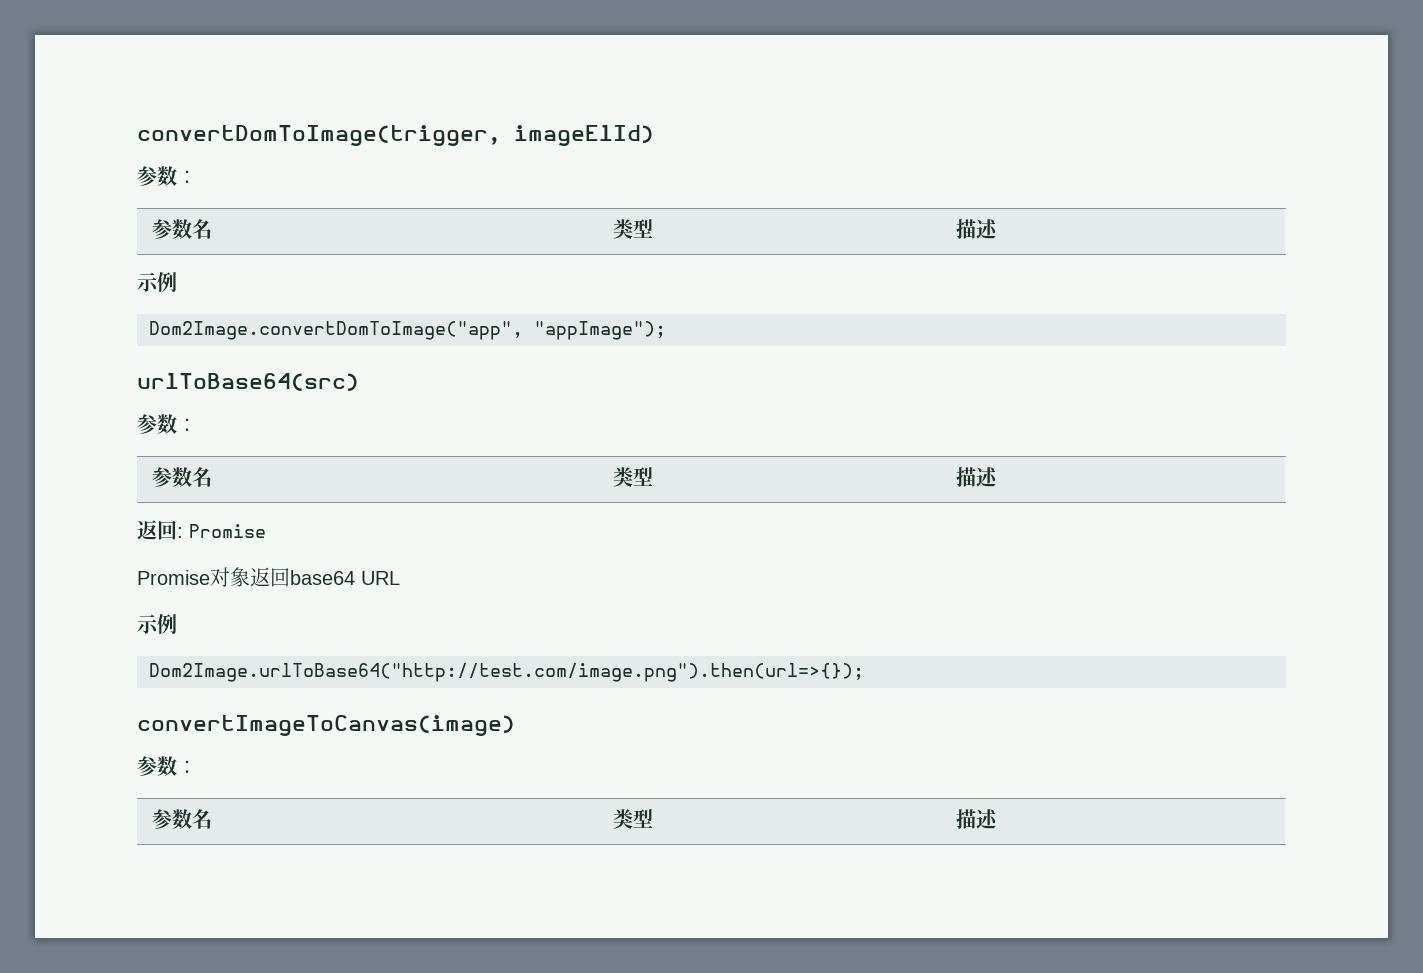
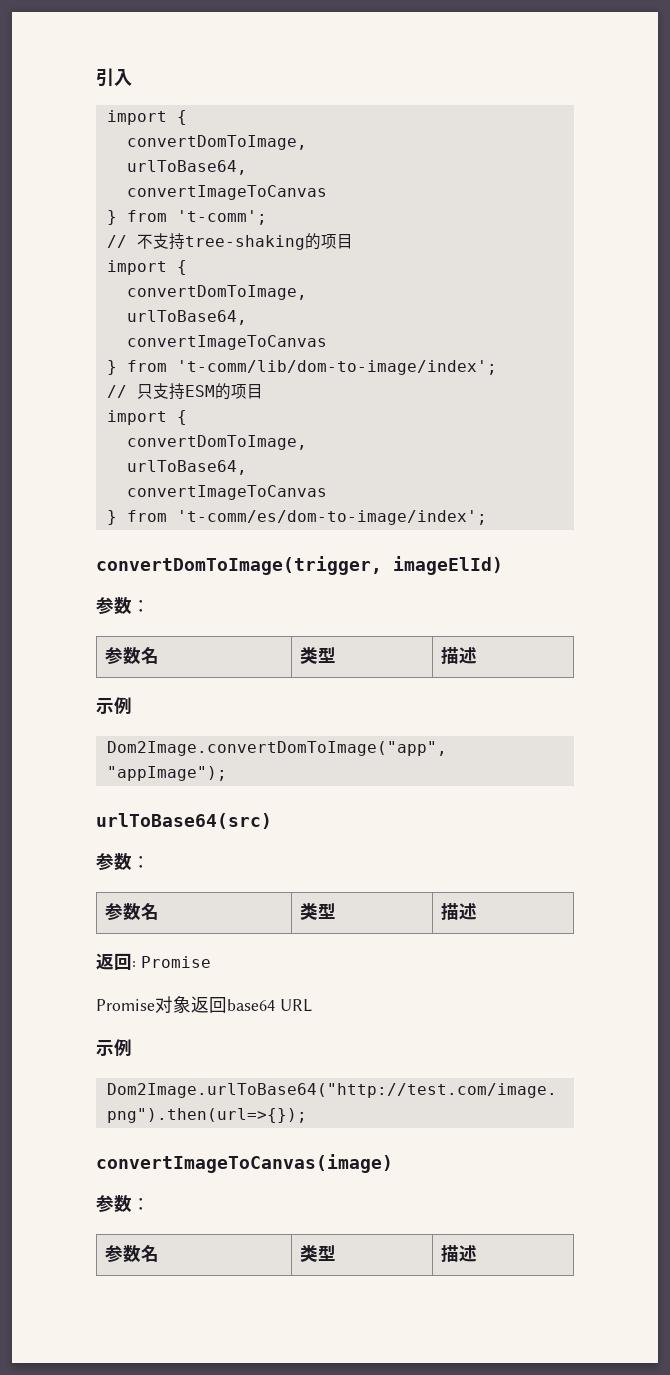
(137, 135) none -> [96,68,132,87] [106,110,187,125] [126,135,307,150] [126,160,247,175] [126,185,327,200] [106,210,267,225] [106,233,353,250] [106,260,187,275] [126,285,307,300] [126,310,247,325] [126,335,327,350] [106,360,497,375] [106,383,263,400] [106,410,187,425] [126,435,307,450] [126,460,247,475] [126,485,327,500] [106,510,487,525] 引入 // import { // convertDomToImage, // urlToBase64, // convertImageToCanvas // } from 't-comm'; // // 不支持tree-shaking的项目 // import { // convertDomToImage, // urlToBase64, // convertImageToCanvas // } from 't-comm/lib/dom-to-image/index'; // // 只支持ESM的项目 // import { // convertDomToImage, // urlToBase64, // convertImageToCanvas // } from 't-comm/es/dom-to-image/index'; //

